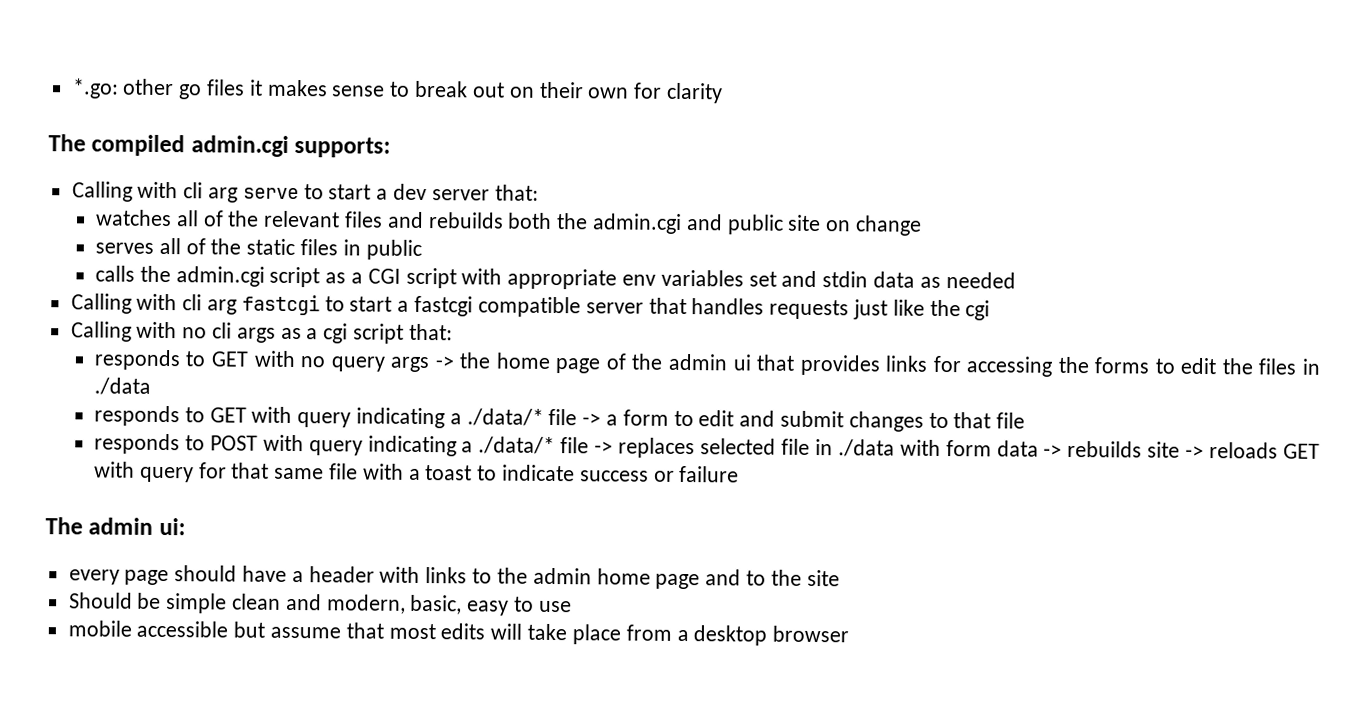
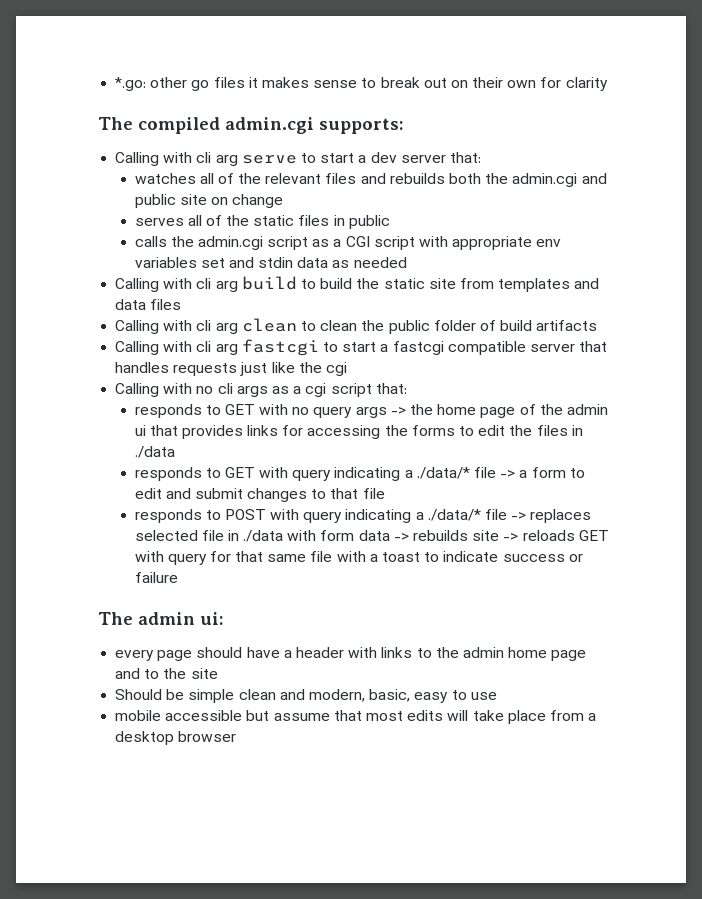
(1016, 280) none -> [115,276,600,292] [115,299,182,310] [115,318,598,334] // Calling with cli arg build to build the static site from templates and data files // Calling with cli arg clean to clean the public folder of build artifacts

